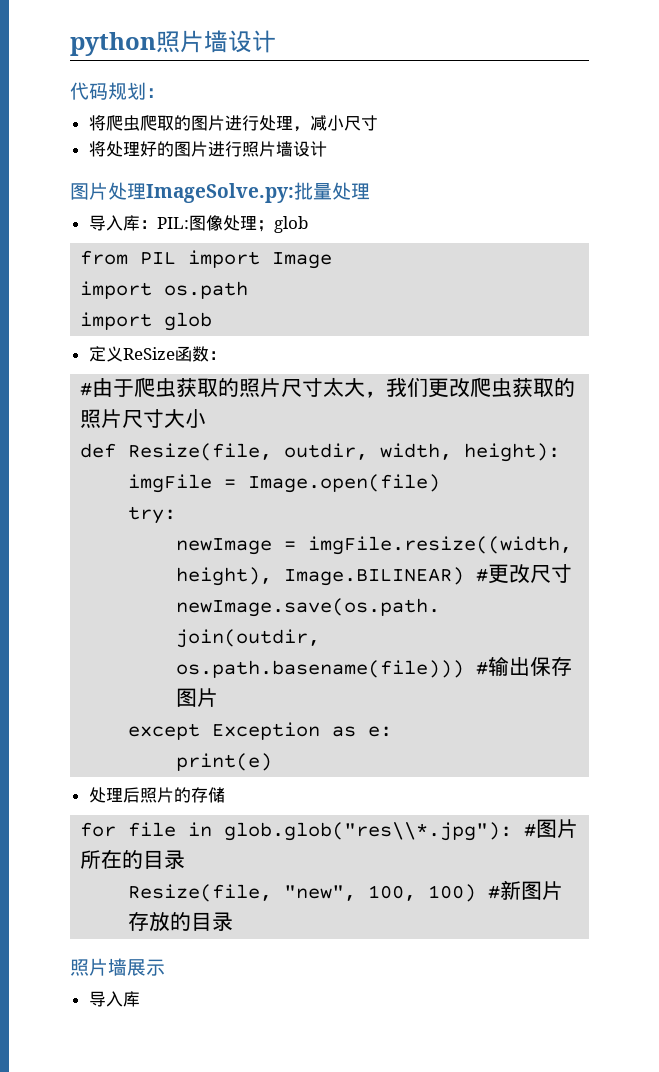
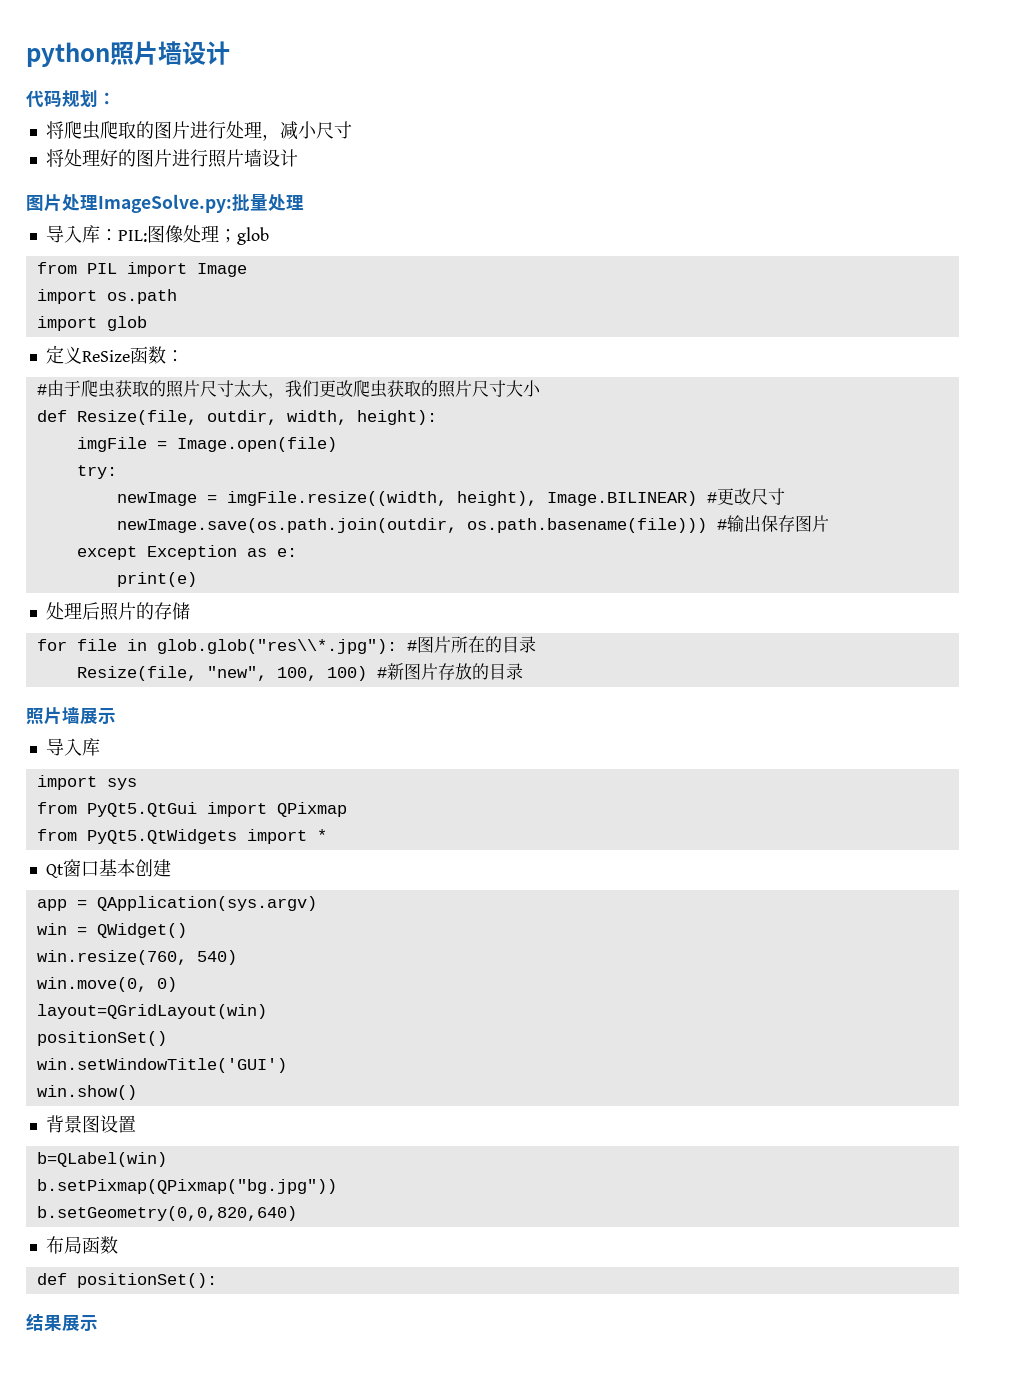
(140, 999) none -> [36,775,137,790] [36,802,347,817] [36,829,327,844] [45,859,171,878] [36,896,317,911] [36,923,187,938] [36,950,237,965] [36,977,177,992] [36,1004,267,1019] [36,1031,167,1046] [36,1058,287,1073] [36,1085,137,1100] [45,1115,136,1133] [36,1152,167,1167] [36,1179,337,1194] [36,1206,297,1221] [45,1236,118,1254] [36,1273,217,1288] [26,1313,98,1331] // import sys // from PyQt5.QtGui import QPixmap // from PyQt5.QtWidgets import * // Qt窗口基本创建 // app = QApplication(sys.argv) // win = QWidget() // win.resize(760, 540) // win.move(0, 0) // layout=QGridLayout(win) // positionSet() // win.setWindowTitle('GUI') // win.show() // 背景图设置 // b=QLabel(win) // b.setPixmap(QPixmap("bg.jpg")) // b.setGeometry(0,0,820,640) // 布局函数 // def positionSet(): // 结果展示

